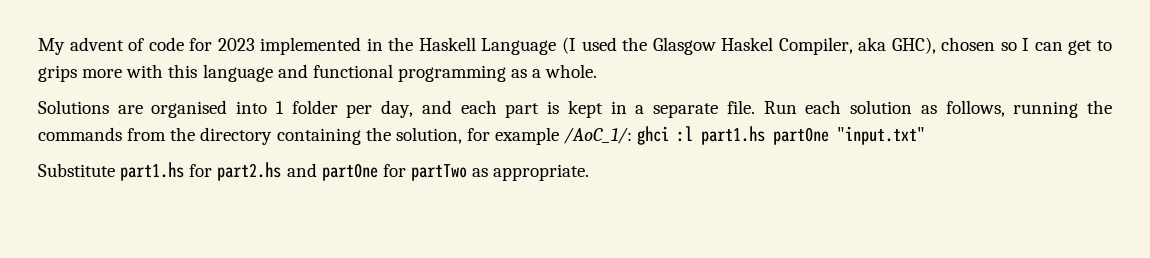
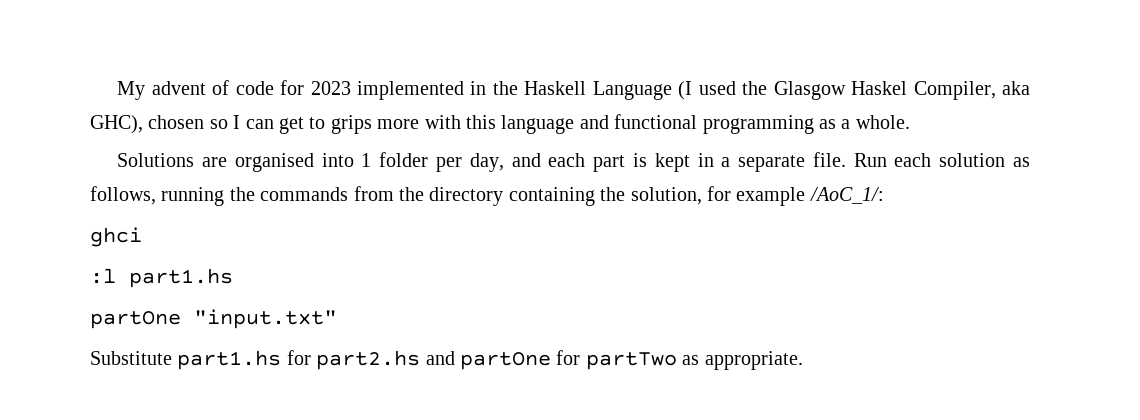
(633, 135) none -> (884, 195) //
(670, 135) none -> (142, 237) //
(766, 135) none -> (233, 278) //

